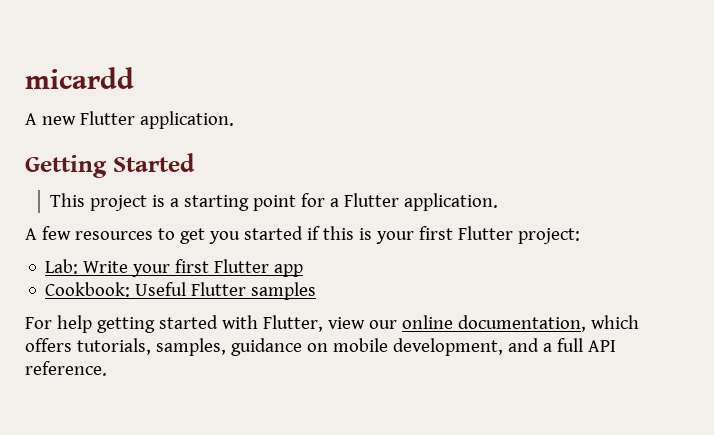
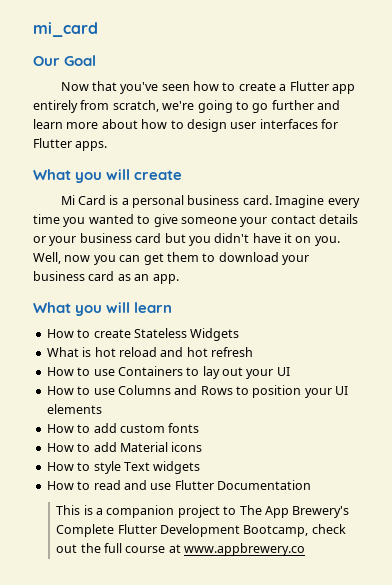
[25,67,134,89] [25,111,234,129] [25,153,195,178] micardd // A new Flutter application. // Getting Started -> [33,22,98,37] [33,55,97,66] [60,81,355,94] [33,100,340,113] [33,119,338,132] [33,138,108,151] [33,169,183,183] [60,195,360,208] [33,214,358,227] [33,233,340,246] [33,252,309,265] [33,271,179,284] [33,302,173,316] [46,328,240,341] [46,347,253,357] [46,366,290,379] [46,385,349,398] [46,404,102,414] [46,423,200,433] [46,442,203,452] [46,461,201,474] [46,480,311,490] mi_card // Our Goal // Now that you've seen how to create a Flutter app entirely from scratch, we're going to go further and learn more about how to design user interfaces for Flutter apps. // What you will create // Mi Card is a personal business card. Imagine every time you wanted to give someone your contact details or your business card but you didn't have it on you. Well, now you can get them to download your business card as an app. // What you will learn // How to create Stateless Widgets // What is hot reload and hot refresh // How to use Containers to lay out your UI // How to use Columns and Rows to position your UI elements // How to add custom fonts // How to add Material icons // How to style Text widgets // How to read and use Flutter Documentation
[90,193,499,211] [25,226,580,244] [45,259,304,277] [45,282,317,300] [25,315,639,333] [25,338,616,356] [25,361,107,376] project is a starting point for a Flutter application. // A few resources to get you started if this is your first Flutter project: // Lab: Write your first Flutter app // Cookbook: Useful Flutter samples // For help getting started with Flutter, view our online documentation, which offers tutorials, samples, guidance on mobile development, and a full API reference. -> [83,505,350,518] [56,524,346,537] [56,543,306,556] is a companion project to The App Brewery's Complete Flutter Development Bootcamp, check out the full course at www.appbrewery.co

